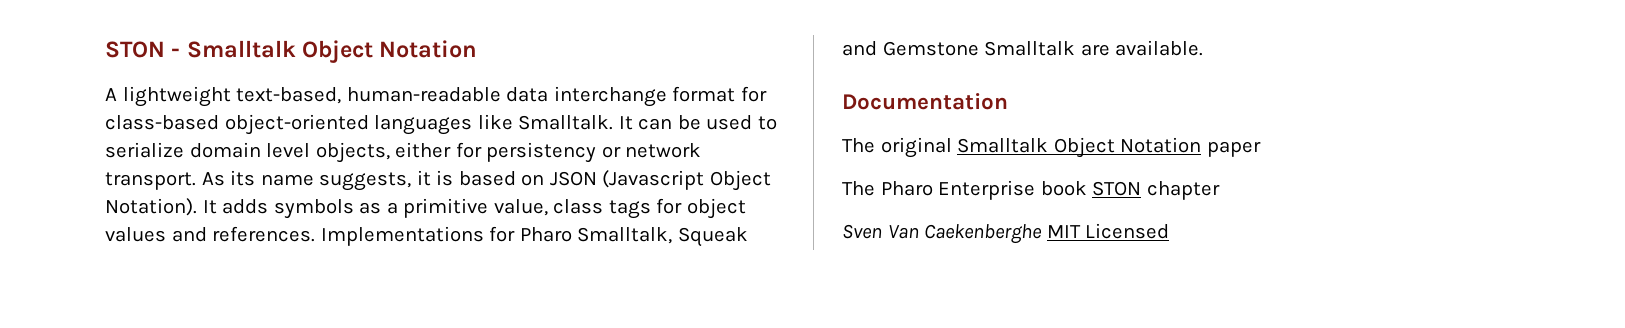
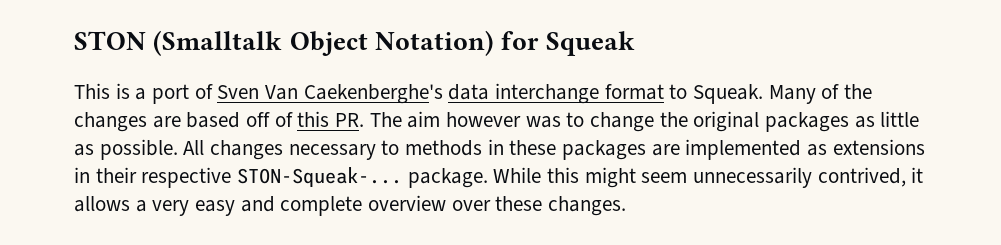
[105,40,478,63] [105,86,767,107] [105,114,777,135] [105,142,702,163] [105,170,771,191] [105,198,746,219] [105,226,748,247] [842,40,1204,56] [842,93,1008,110] [842,137,1261,158] [842,180,1220,200] [842,223,1170,244] STON - Smalltalk Object Notation // A lightweight text-based, human-readable data interchange format for class-based object-oriented languages like Smalltalk. It can be used to serialize domain level objects, either for persistency or network transport. As its name suggests, it is based on JSON (Javascript Object Notation). It adds symbols as a primitive value, class tags for object values and references. Implementations for Pharo Smalltalk, Squeak and Gemstone Smalltalk are available. // Documentation // The original Smalltalk Object Notation paper // The Pharo Enterprise book STON chapter // Sven Van Caekenberghe MIT Licensed -> [74,30,636,56] [74,83,873,104] [74,111,920,132] [74,139,925,160] [74,167,924,188] [74,195,627,216] STON (Smalltalk Object Notation) for Squeak // This is a port of Sven Van Caekenberghe's data interchange format to Squeak. Many of the changes are based off of this PR. The aim however was to change the original packages as little as possible. All changes necessary to methods in these packages are implemented as extensions in their respective STON-Squeak-... package. While this might seem unnecessarily contrived, it allows a very easy and complete overview over these changes.

